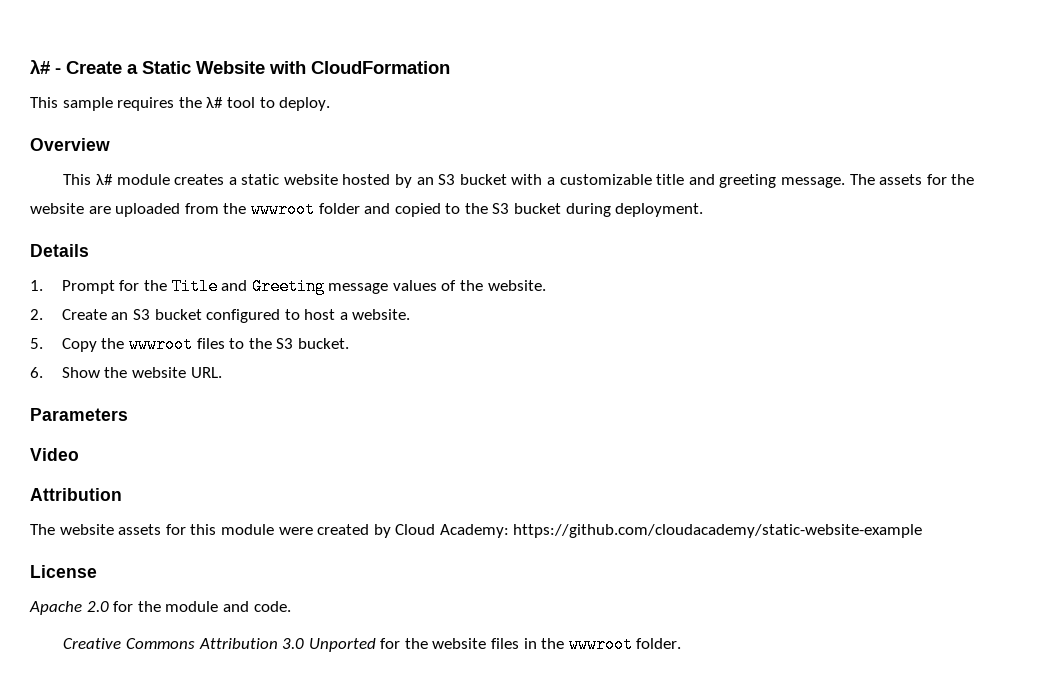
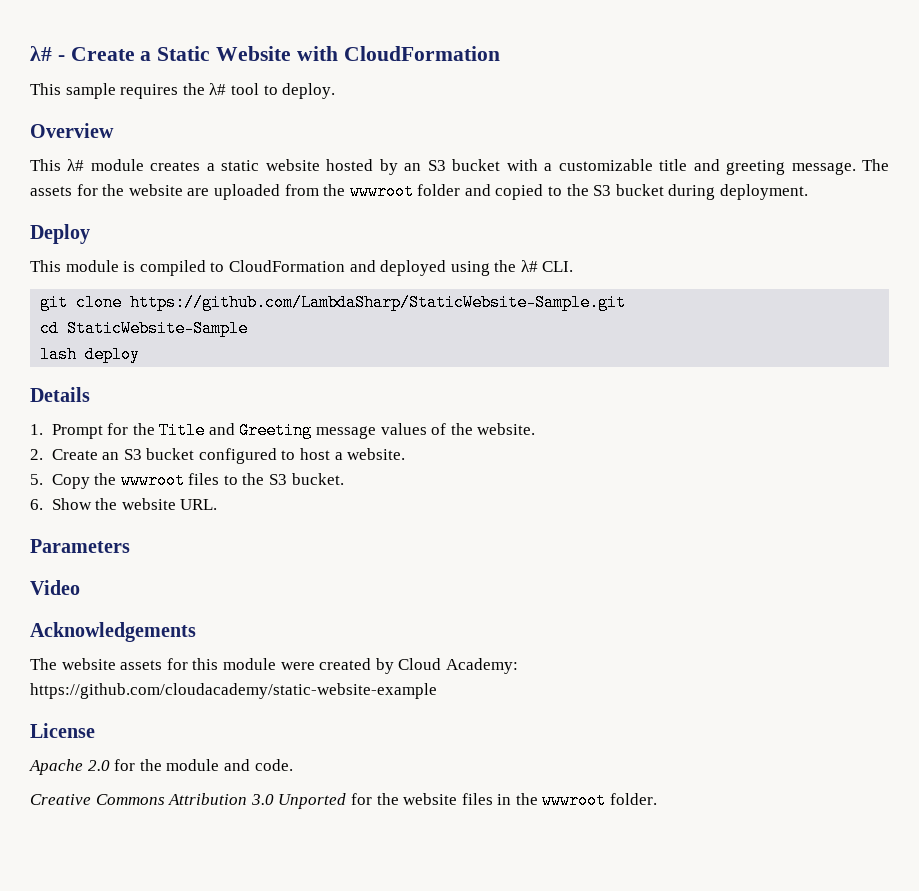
(704, 210) none -> [30,224,90,244] [30,260,574,276] [40,294,627,311] [40,320,249,337] [40,346,141,363] // Deploy // This module is compiled to CloudFormation and deployed using the λ# CLI. // git clone https://github.com/LambdaSharp/StaticWebsite-Sample.git // cd StaticWebsite-Sample // lash deploy
[30,488,122,501] Attribution -> [30,622,196,642] Acknowledgements

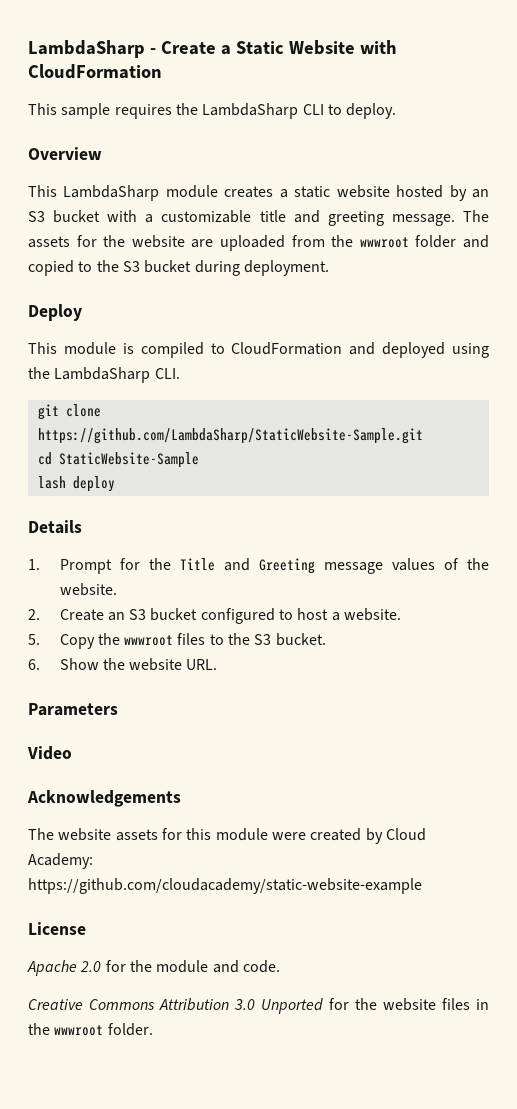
[30,46,52,61] λ# -> [28,40,145,58] LambdaSharp
[209,83,259,95] λ# tool -> [202,103,324,119] LambdaSharp CLI
[67,159,85,171] λ# -> [63,185,160,201] LambdaSharp
[520,260,538,272] λ# -> [54,367,151,383] LambdaSharp

